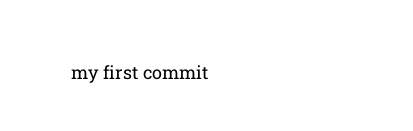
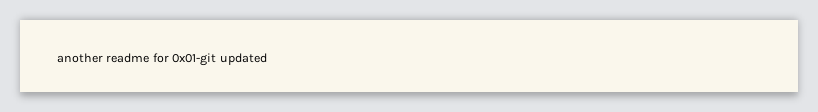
[71,65,208,83] my first commit -> [57,53,267,66] another readme for 0x01-git updated

